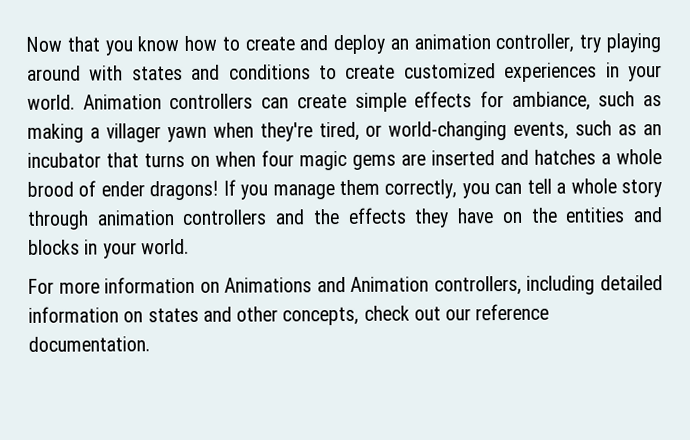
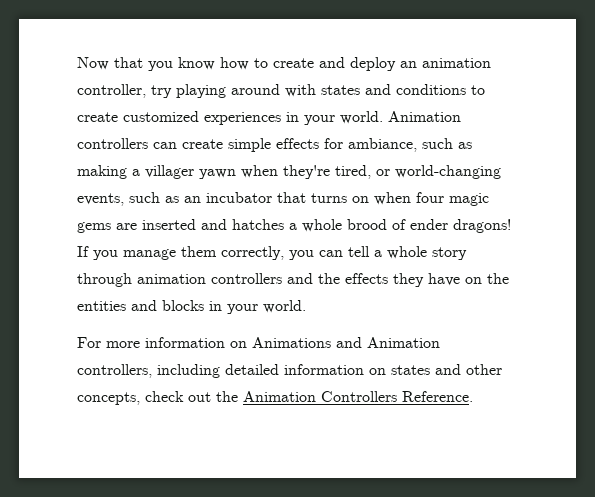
[445,303,550,321] [28,336,150,352] our reference documentation. -> [216,391,473,402] the Animation Controllers Reference.

